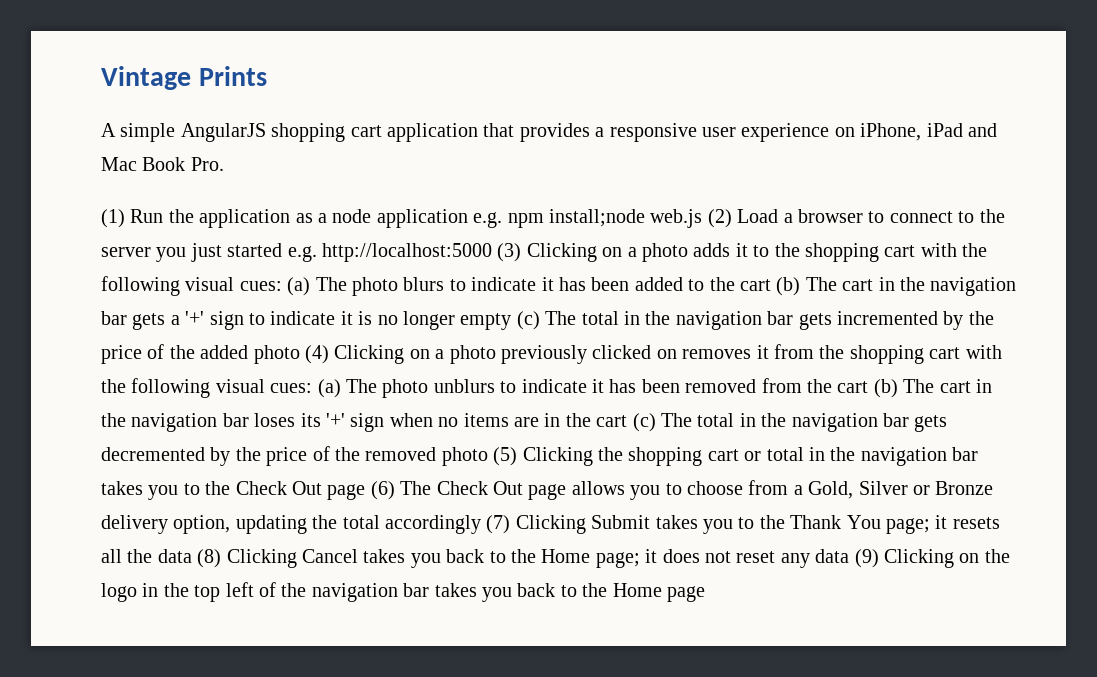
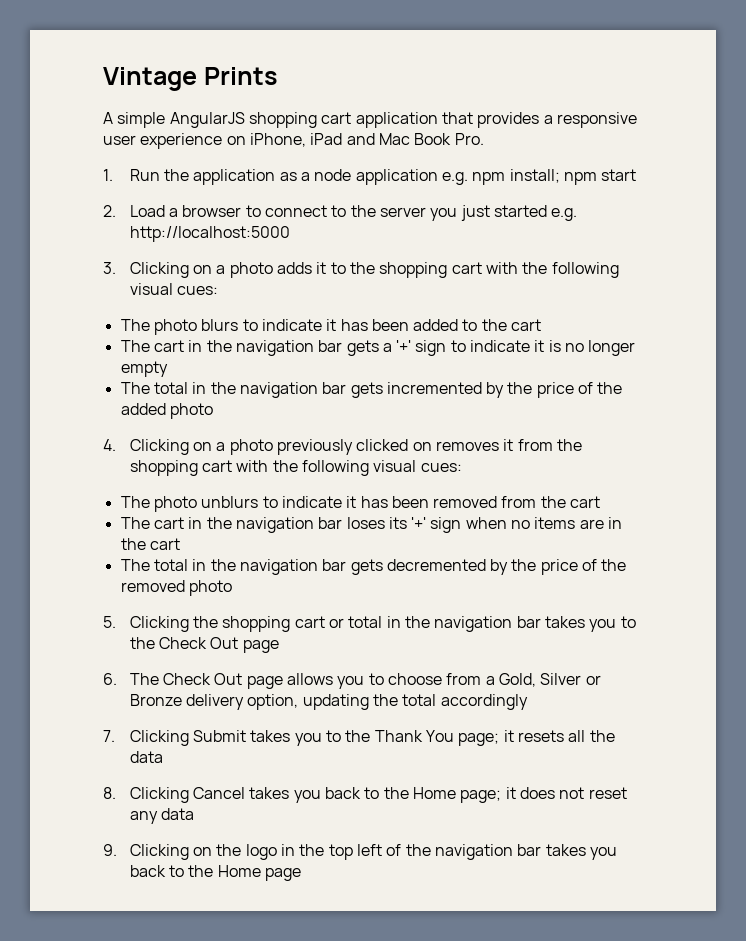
[101,209,125,228] (1) -> [103,169,113,181] 1.
[548,209,732,228] install;node web.js (2) -> [509,169,637,185] [103,205,116,217] install; npm start // 2.
[497,243,522,262] (3) -> [103,262,116,274] // 3.
[287,277,311,296] (a) -> (218, 290) //
[776,277,801,296] (b) -> (542, 325) //
[516,311,540,330] (c) -> (168, 369) //
[305,345,329,364] (4) -> [103,439,116,451] // 4.
[317,379,341,398] (a) -> (462, 467) //
[873,379,898,398] (b) -> (601, 502) //
[632,413,656,432] (c) -> (180, 544) //
[493,447,518,466] (5) -> [103,616,116,628] // 5.
[370,481,395,500] (6) -> [103,673,117,685] // 6.
[486,515,511,534] (7) -> [103,730,115,742] // 7.
[197,549,222,568] (8) -> [103,787,116,799] // 8.
[854,549,879,568] (9) -> [103,844,117,856] // 9.

